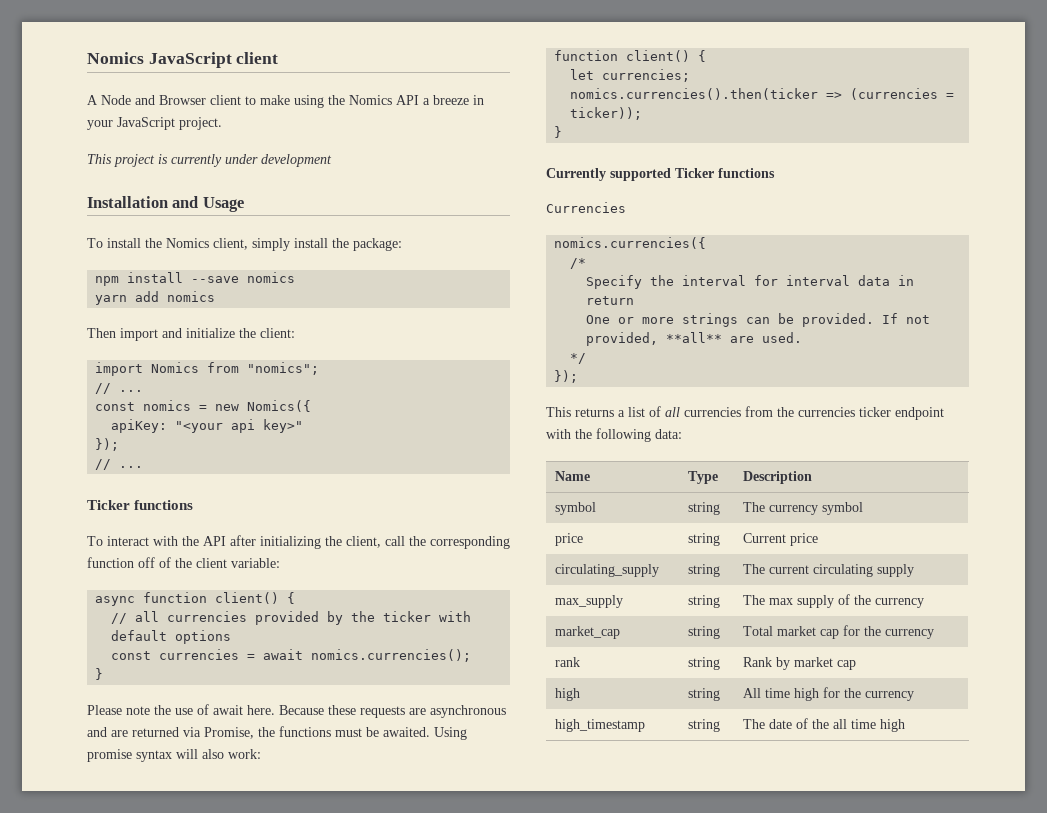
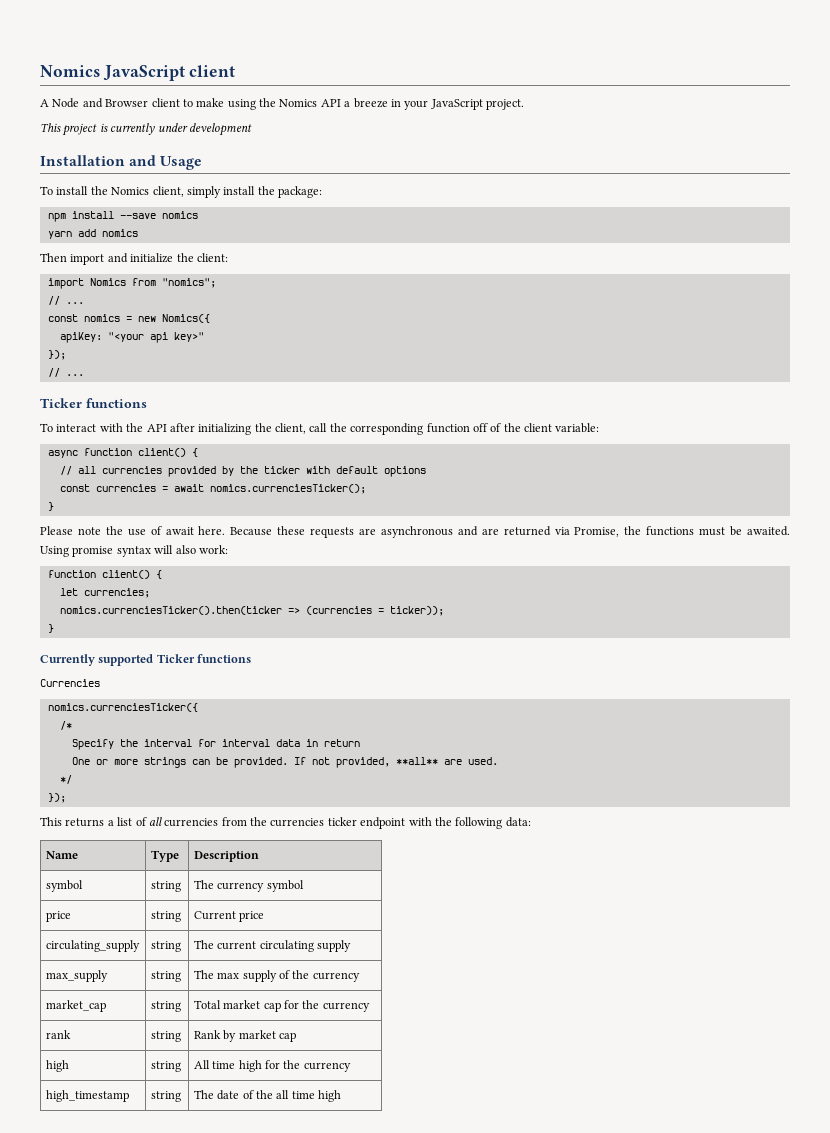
[311,649,472,662] nomics.currencies(); -> [209,484,366,494] nomics.currenciesTicker();
[570,88,819,100] nomics.currencies().then(ticker -> [59,606,282,615] nomics.currenciesTicker().then(ticker
[554,237,707,249] nomics.currencies({ -> [47,703,198,712] nomics.currenciesTicker({

